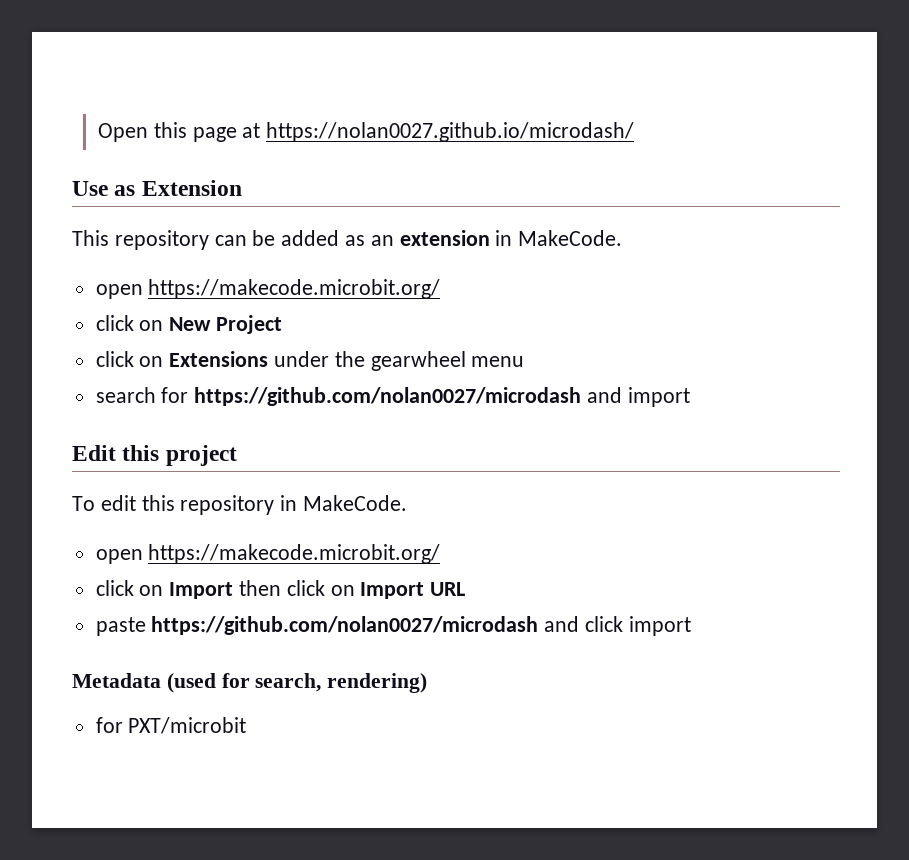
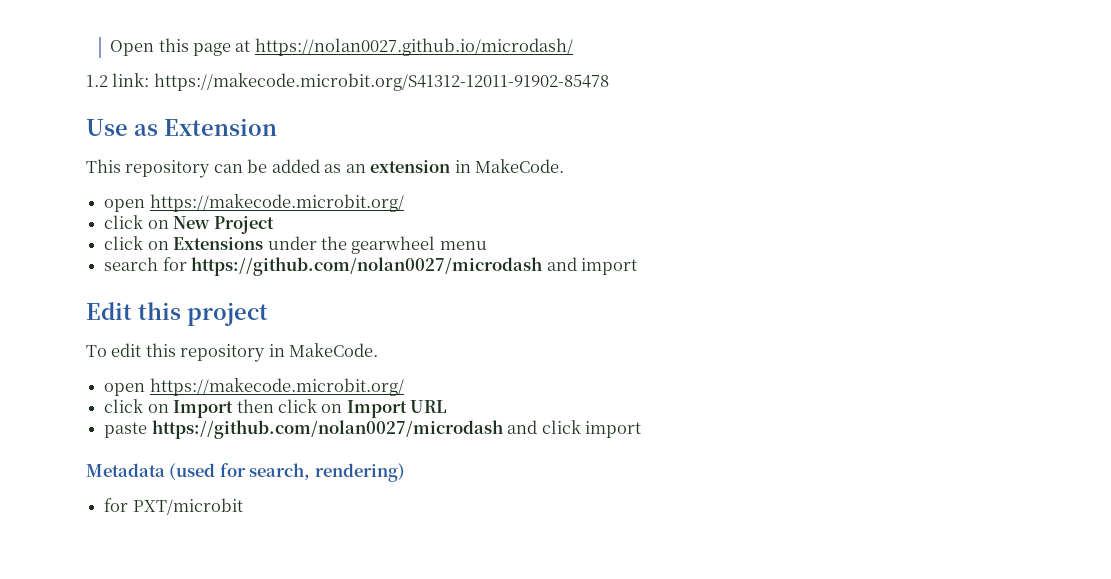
(635, 132) none -> [86,73,609,91] // 1.2 link: https://makecode.microbit.org/S41312-12011-91902-85478

